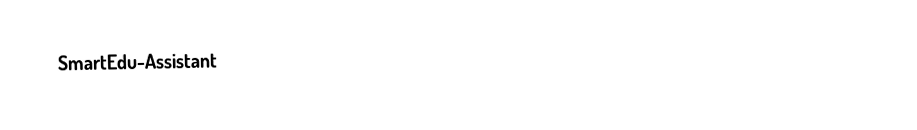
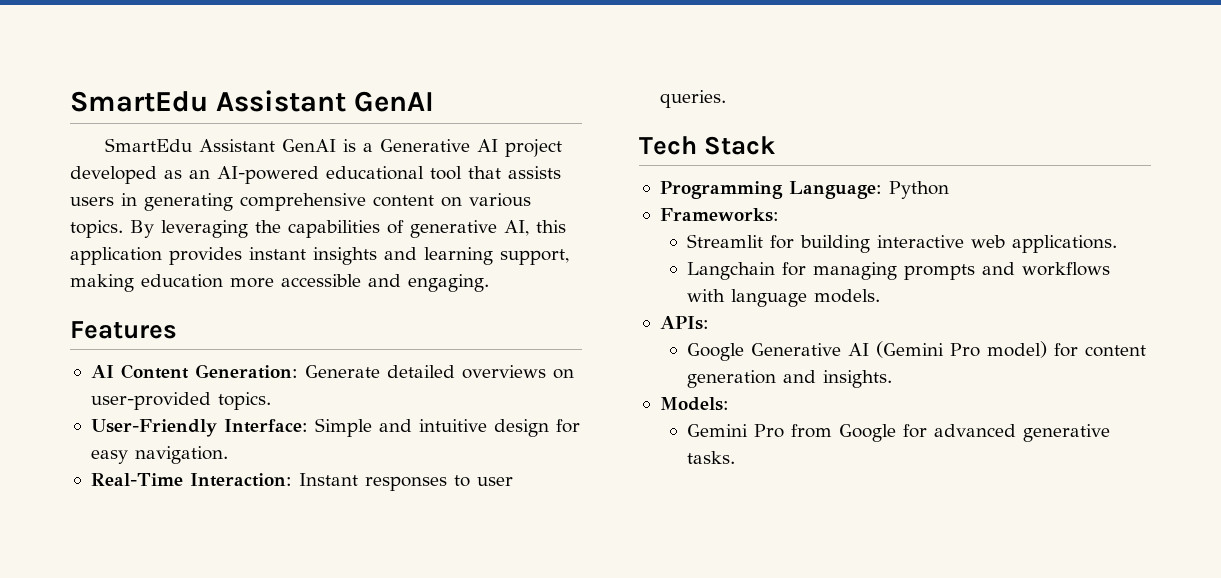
[57,52,218,71] SmartEdu-Assistant -> [70,90,434,112] [105,138,563,157] [70,166,561,184] [70,193,531,211] [70,220,566,238] [70,247,569,265] [70,274,489,292] [70,321,177,339] [90,364,574,379] [90,392,271,410] [90,418,580,437] [90,446,228,464] [90,473,513,491] [659,90,726,108] [639,136,776,155] [659,181,949,199] [659,208,779,222] [686,234,1117,253] [686,262,1110,280] [686,289,880,307] [659,316,709,330] [686,341,1146,361] [686,370,892,388] [659,397,729,411] [686,424,1110,442] [686,451,735,464] SmartEdu Assistant GenAI // SmartEdu Assistant GenAI is a Generative AI project developed as an AI-powered educational tool that assists users in generating comprehensive content on various topics. By leveraging the capabilities of generative AI, this application provides instant insights and learning support, making education more accessible and engaging. // Features // AI Content Generation: Generate detailed overviews on user-provided topics. // User-Friendly Interface: Simple and intuitive design for easy navigation. // Real-Time Interaction: Instant responses to user queries. // Tech Stack // Programming Language: Python // Frameworks: // Streamlit for building interactive web applications. // Langchain for managing prompts and workflows with language models. // APIs: // Google Generative AI (Gemini Pro model) for content generation and insights. // Models: // Gemini Pro from Google for advanced generative tasks.

